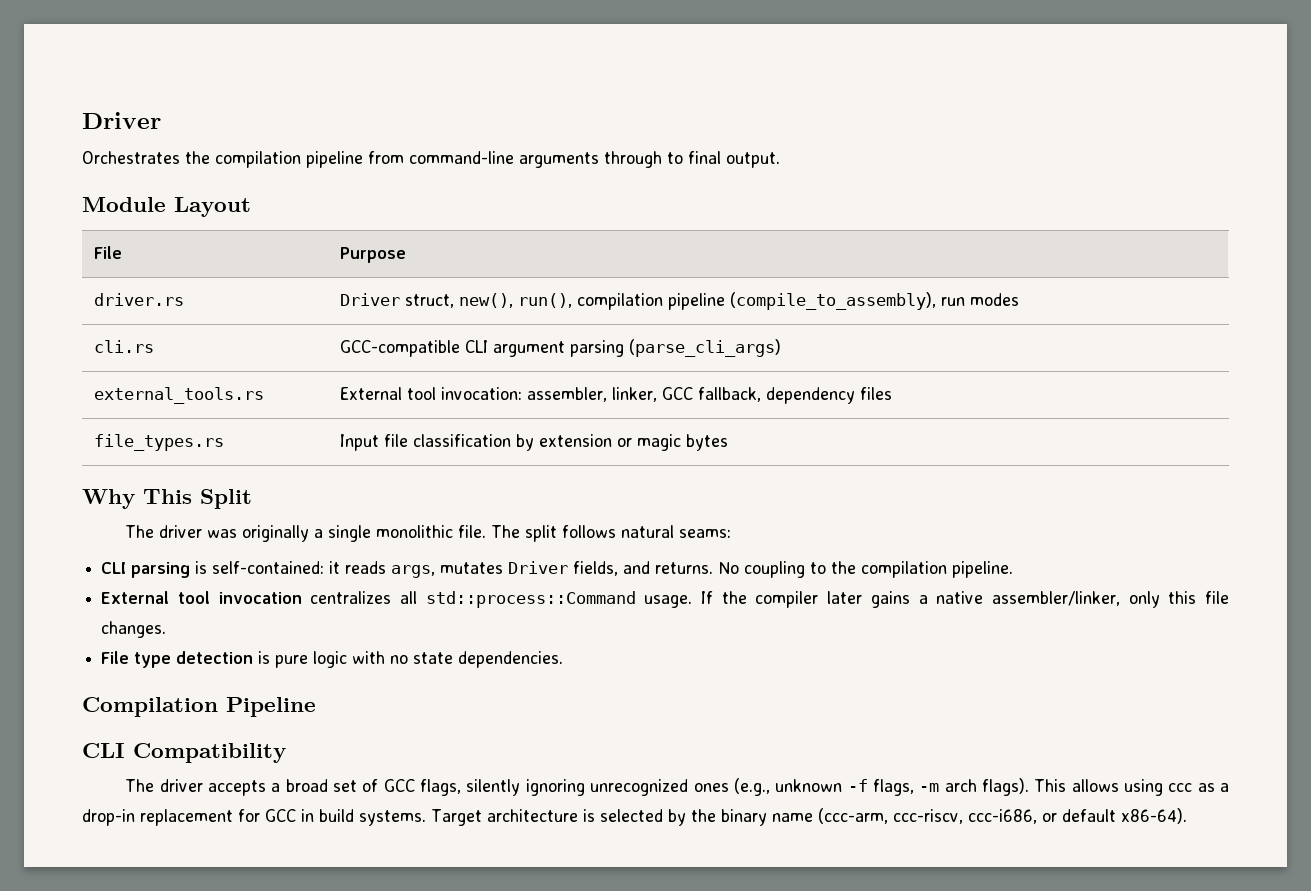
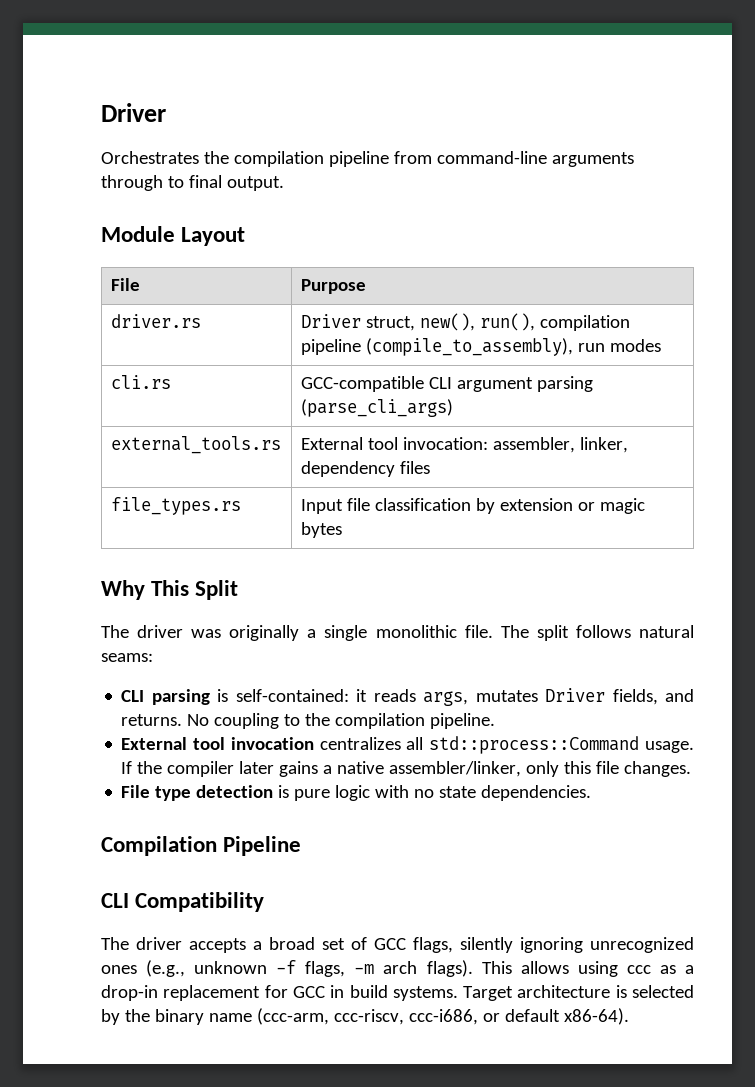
[662,387,762,402] GCC fallback, -> (628, 445) none

